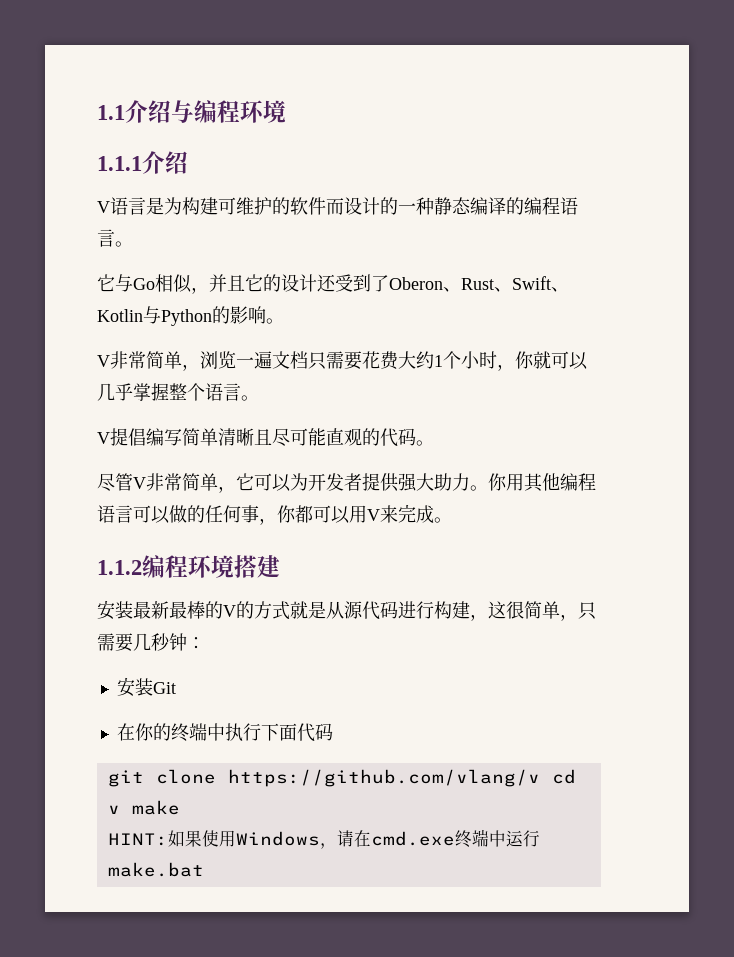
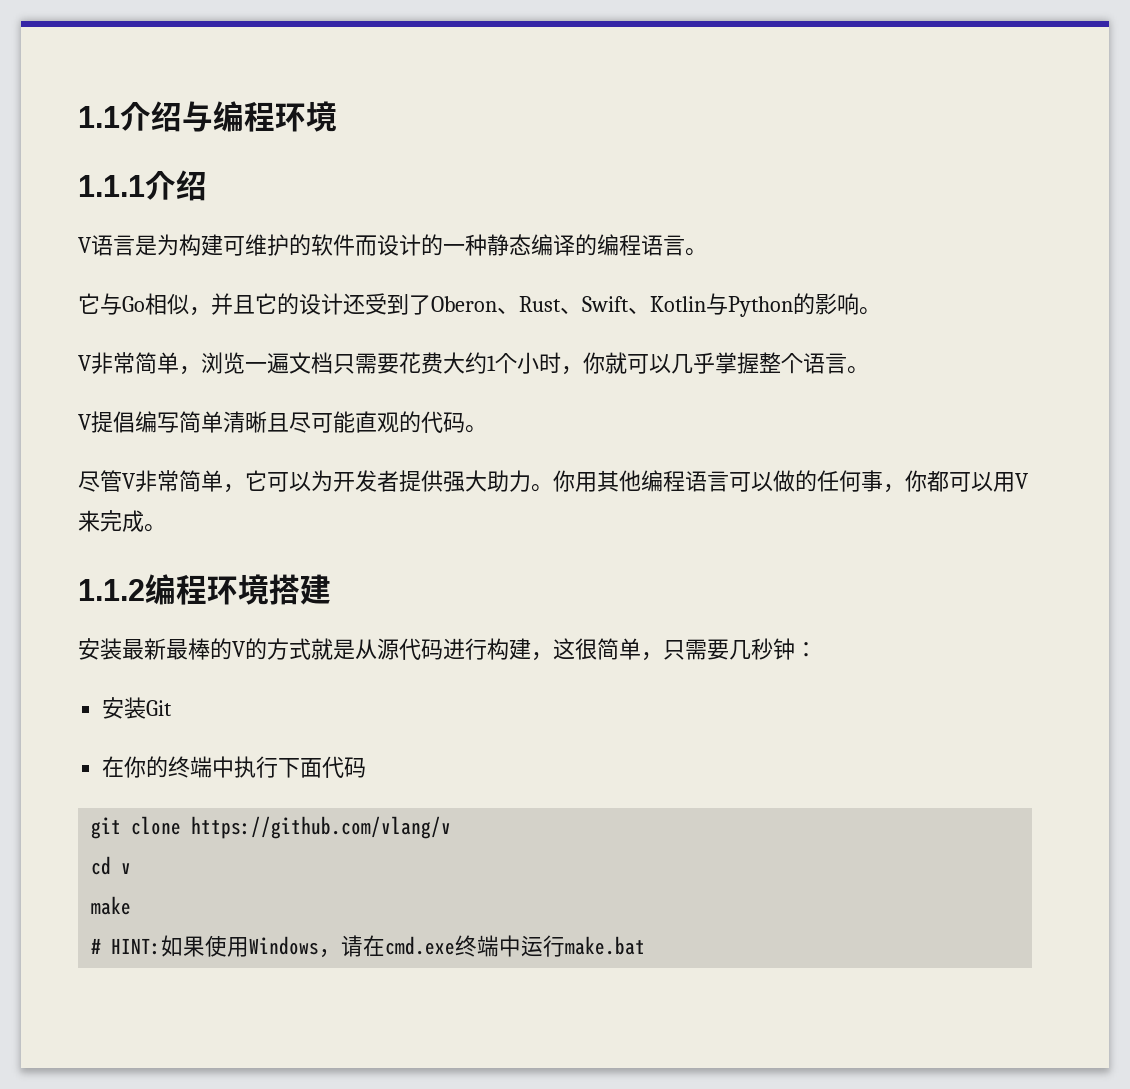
(540, 778) none -> (452, 827) //
(120, 809) none -> (132, 868) //
(180, 807) none -> [91,938,102,954] #

